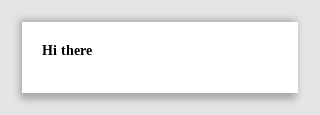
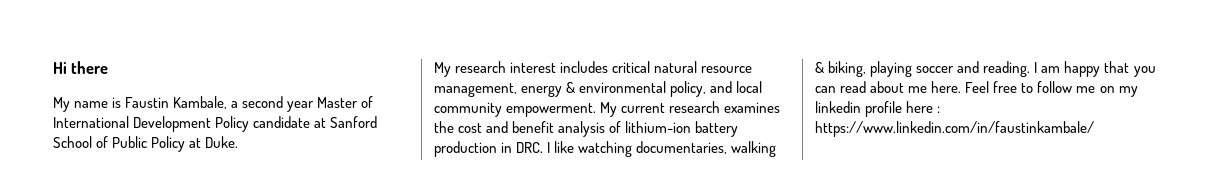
(92, 50) none -> [53,96,374,112] [53,116,378,132] [53,136,239,152] [434,61,753,77] [434,81,763,97] [434,101,781,117] [434,121,739,137] [434,141,777,157] [815,61,1156,77] [815,81,1138,97] [815,101,941,117] [815,121,1094,137] // My name is Faustin Kambale, a second year Master of International Development Policy candidate at Sanford School of Public Policy at Duke. // My research interest includes critical natural resource management, energy & environmental policy, and local community empowerment. My current research examines the cost and benefit analysis of lithium-ion battery production in DRC. I like watching documentaries, walking & biking, playing soccer and reading. I am happy that you can read about me here. Feel free to follow me on my linkedin profile here : https://www.linkedin.com/in/faustinkambale/

